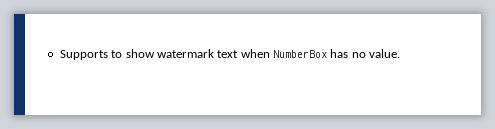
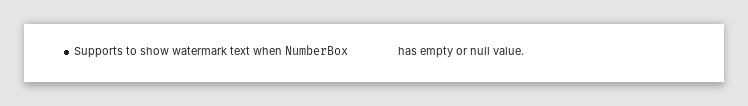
[351,52,366,58] no -> [420,46,491,58] empty or null

